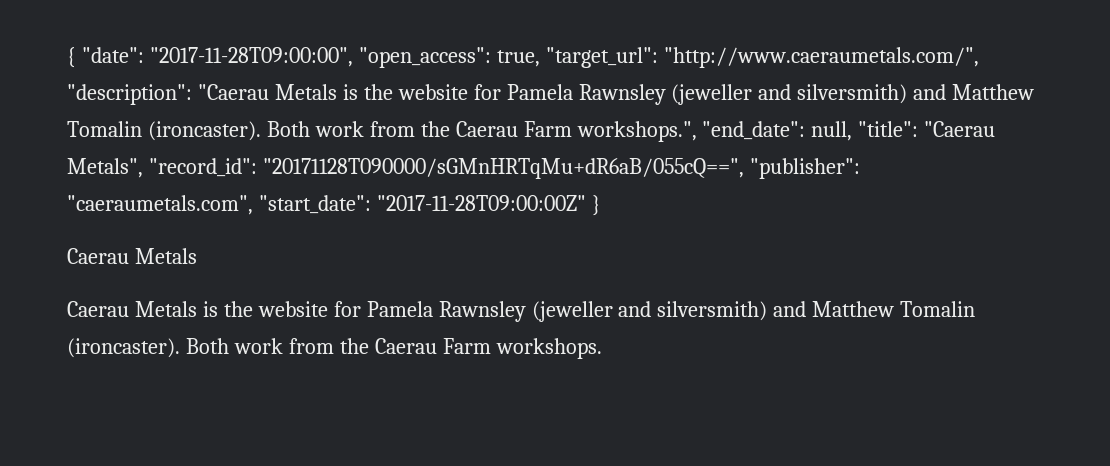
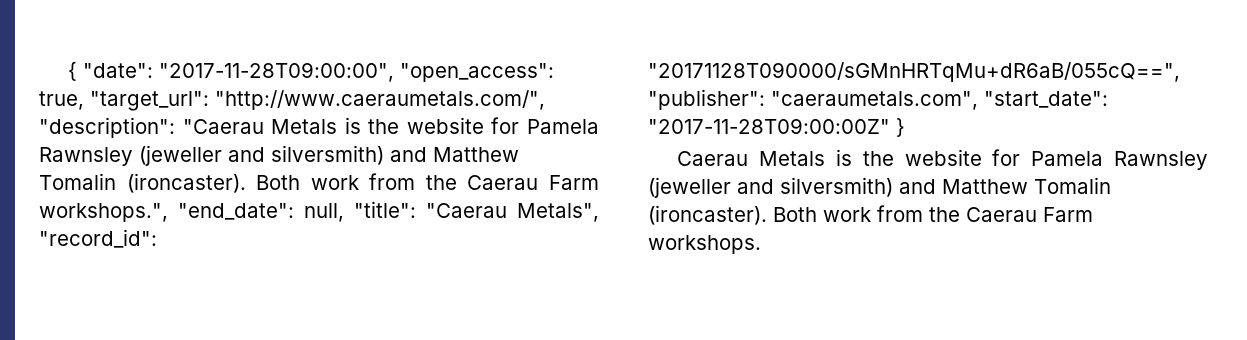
[67,301,197,317] // Caerau Metals -> (826, 158) none

